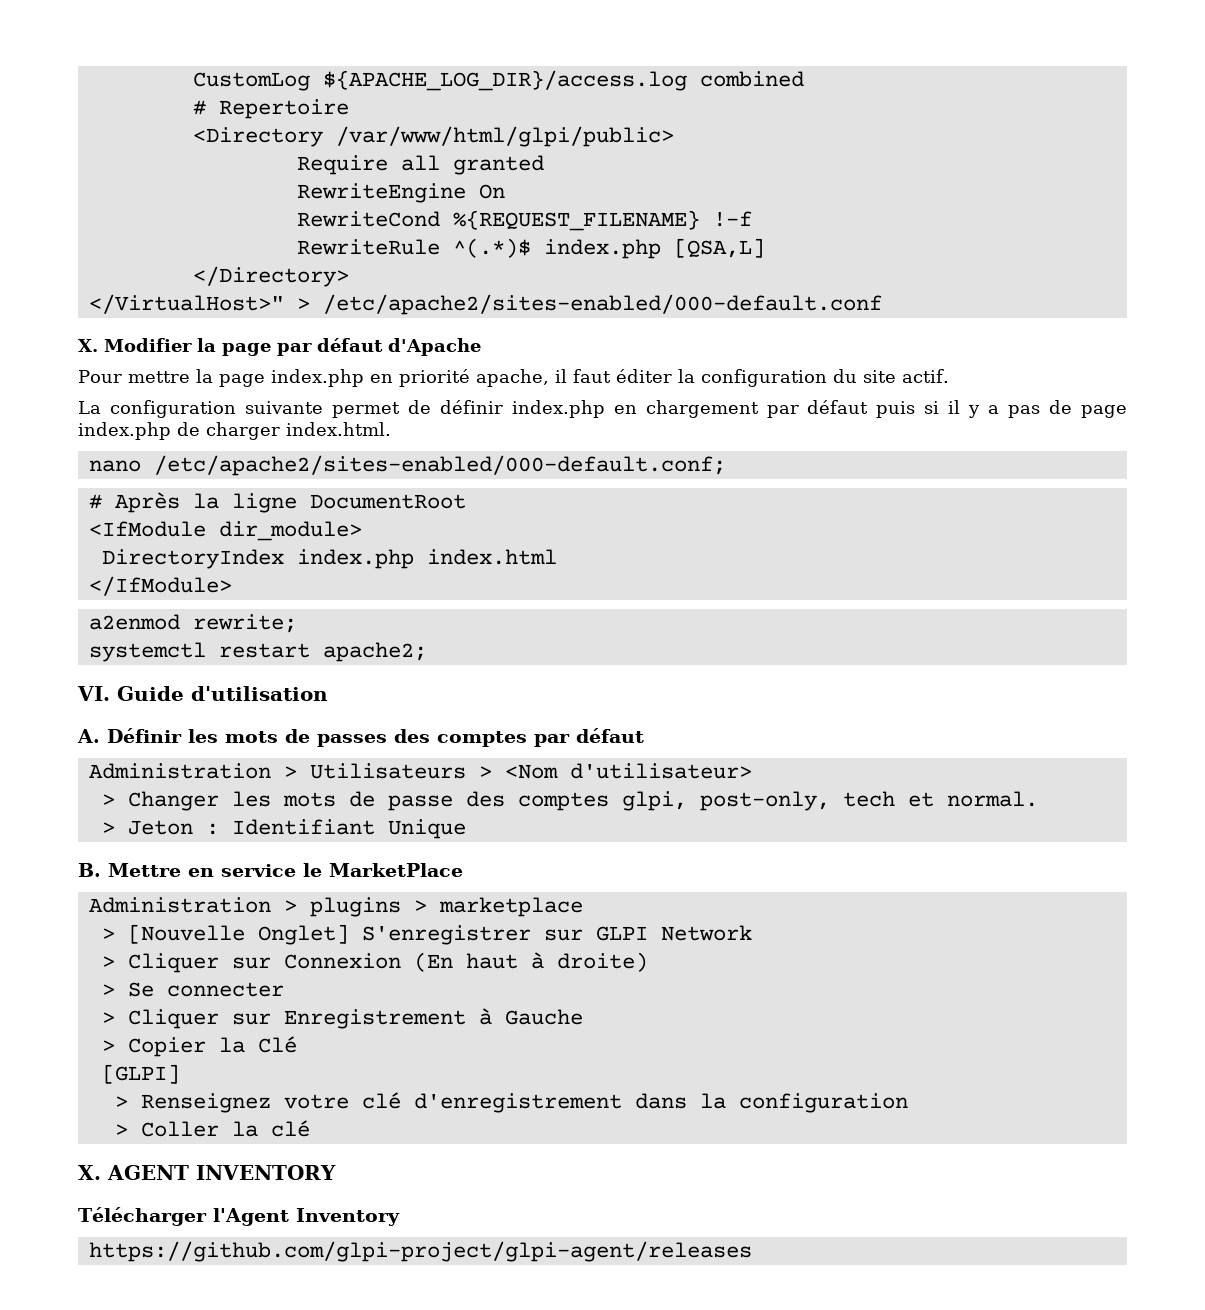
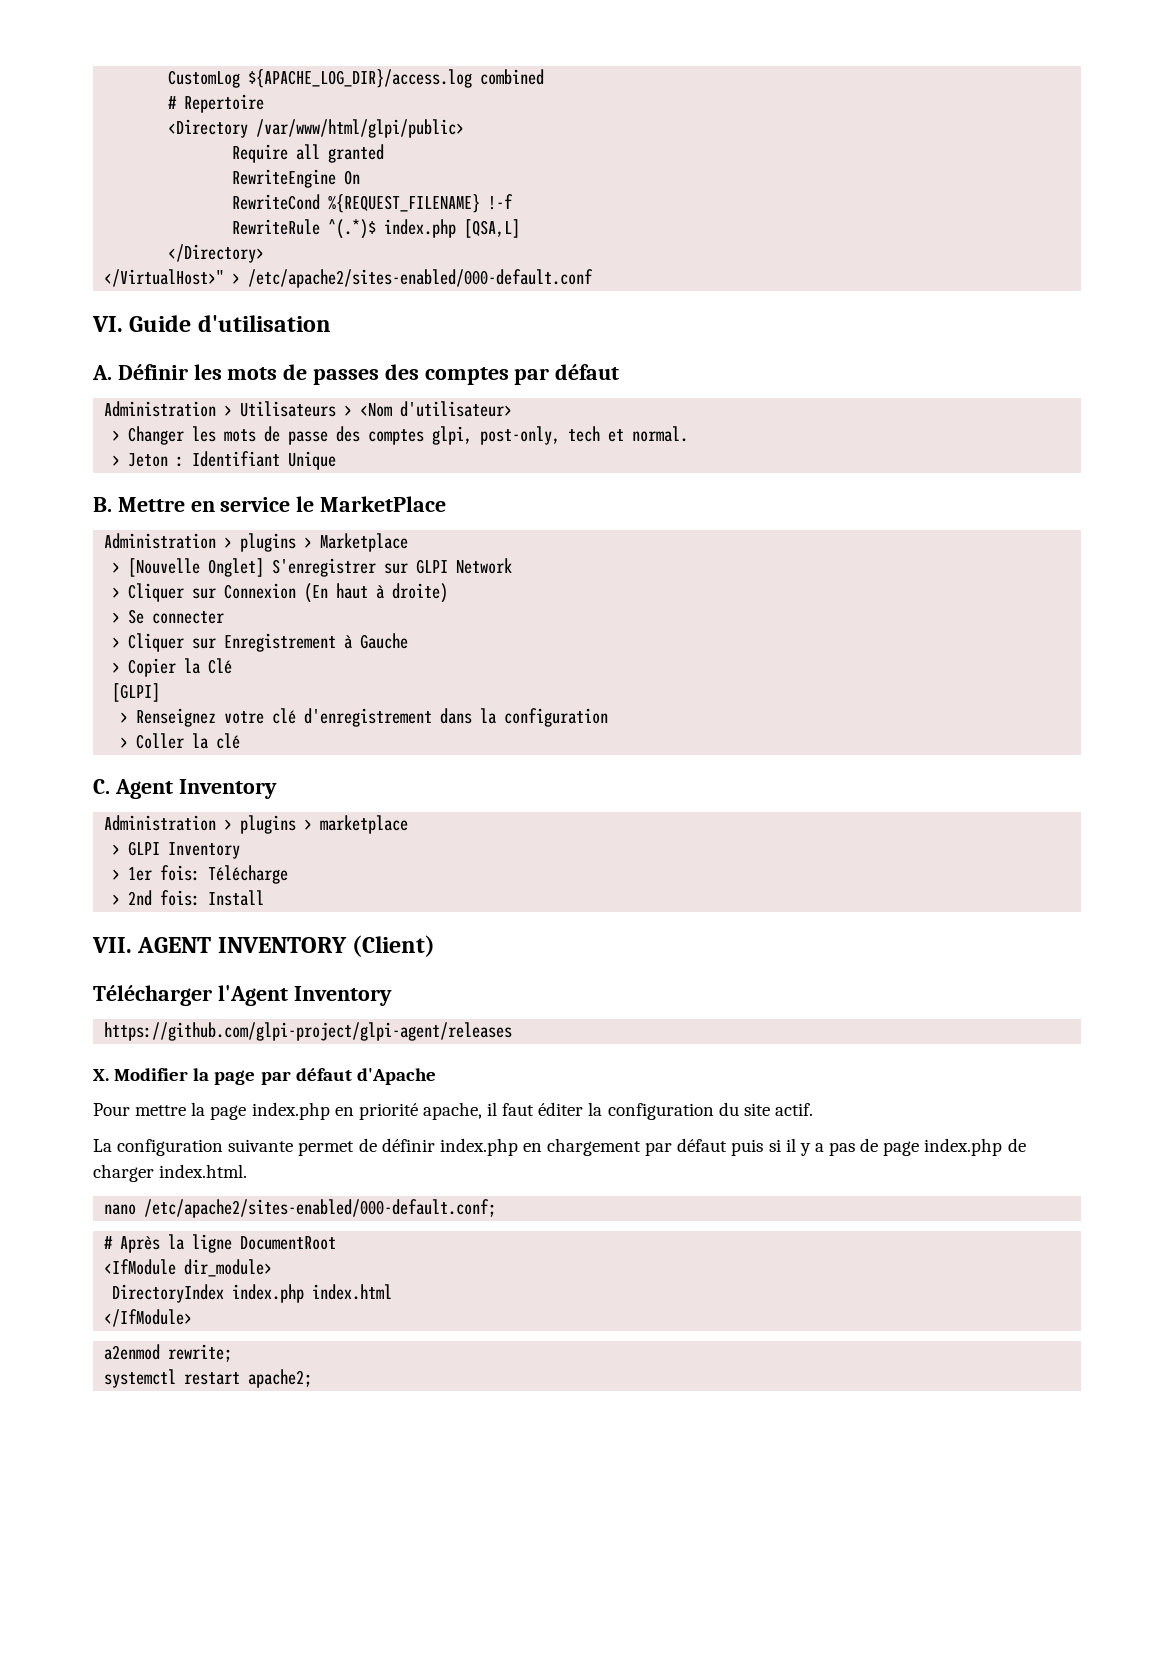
(882, 304) none -> [92,315,331,332] [92,364,620,385] [104,401,513,417] [112,426,689,445] [112,451,337,470] [93,496,447,512] [104,533,409,552] [112,558,513,577] [112,583,449,603] [112,609,225,624] [112,633,409,652] [112,658,233,677] [112,683,161,702] [120,708,609,727] [120,733,241,749] [93,779,277,799] [104,815,409,834] [112,841,241,859] [112,865,289,884] [112,890,265,906] [92,935,436,957] [93,985,392,1006] [104,1022,513,1041] // VI. Guide d'utilisation // A. Définir les mots de passes des comptes par défaut // Administration > Utilisateurs > <Nom d'utilisateur> // > Changer les mots de passe des comptes glpi, post-only, tech et normal. // > Jeton : Identifiant Unique // B. Mettre en service le MarketPlace // Administration > plugins > Marketplace // > [Nouvelle Onglet] S'enregistrer sur GLPI Network // > Cliquer sur Connexion (En haut à droite) // > Se connecter // > Cliquer sur Enregistrement à Gauche // > Copier la Clé // [GLPI] // > Renseignez votre clé d'enregistrement dans la configuration // > Coller la clé // C. Agent Inventory // Administration > plugins > marketplace // > GLPI Inventory // > 1er fois: Télécharge // > 2nd fois: Install // VII. AGENT INVENTORY (Client) // Télécharger l'Agent Inventory // https://github.com/glpi-project/glpi-agent/releases
[77,686,328,701] [77,728,644,747] [88,763,752,779] [101,791,1038,811] [101,819,466,839] [78,863,463,877] [88,897,583,917] [101,924,752,945] [101,952,648,973] [101,982,284,997] [101,1008,583,1029] [101,1036,297,1057] [101,1064,180,1084] [114,1092,908,1113] [114,1120,310,1137] [78,1165,336,1180] [78,1207,400,1226] [88,1241,752,1262] // VI. Guide d'utilisation // A. Définir les mots de passes des comptes par défaut // Administration > Utilisateurs > <Nom d'utilisateur> // > Changer les mots de passe des comptes glpi, post-only, tech et normal. // > Jeton : Identifiant Unique // B. Mettre en service le MarketPlace // Administration > plugins > marketplace // > [Nouvelle Onglet] S'enregistrer sur GLPI Network // > Cliquer sur Connexion (En haut à droite) // > Se connecter // > Cliquer sur Enregistrement à Gauche // > Copier la Clé // [GLPI] // > Renseignez votre clé d'enregistrement dans la configuration // > Coller la clé // X. AGENT INVENTORY // Télécharger l'Agent Inventory // https://github.com/glpi-project/glpi-agent/releases -> (313, 1378) none

